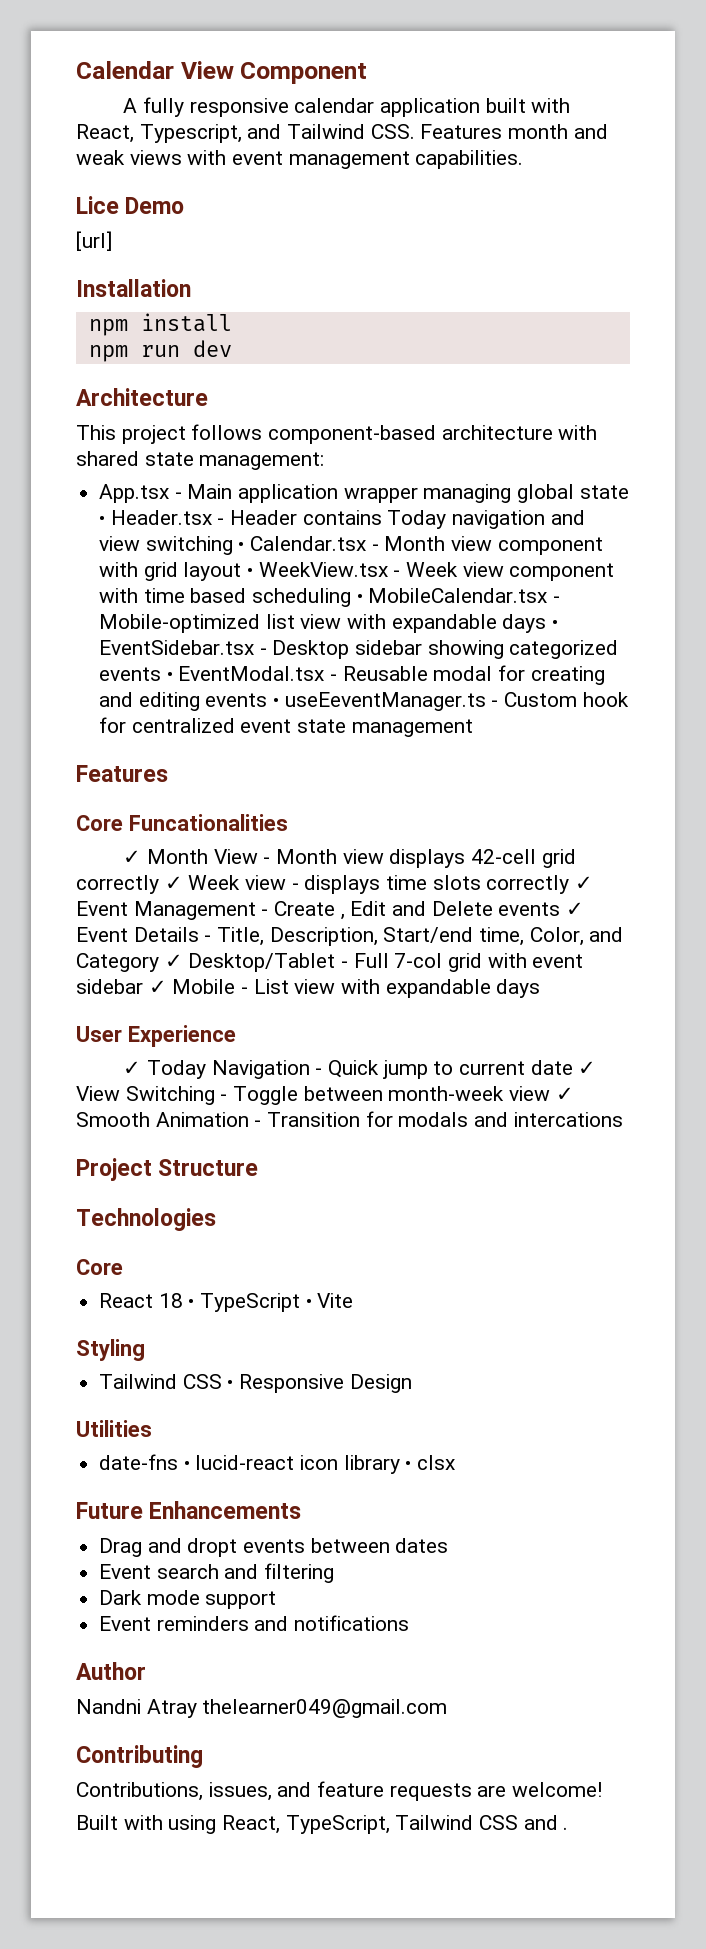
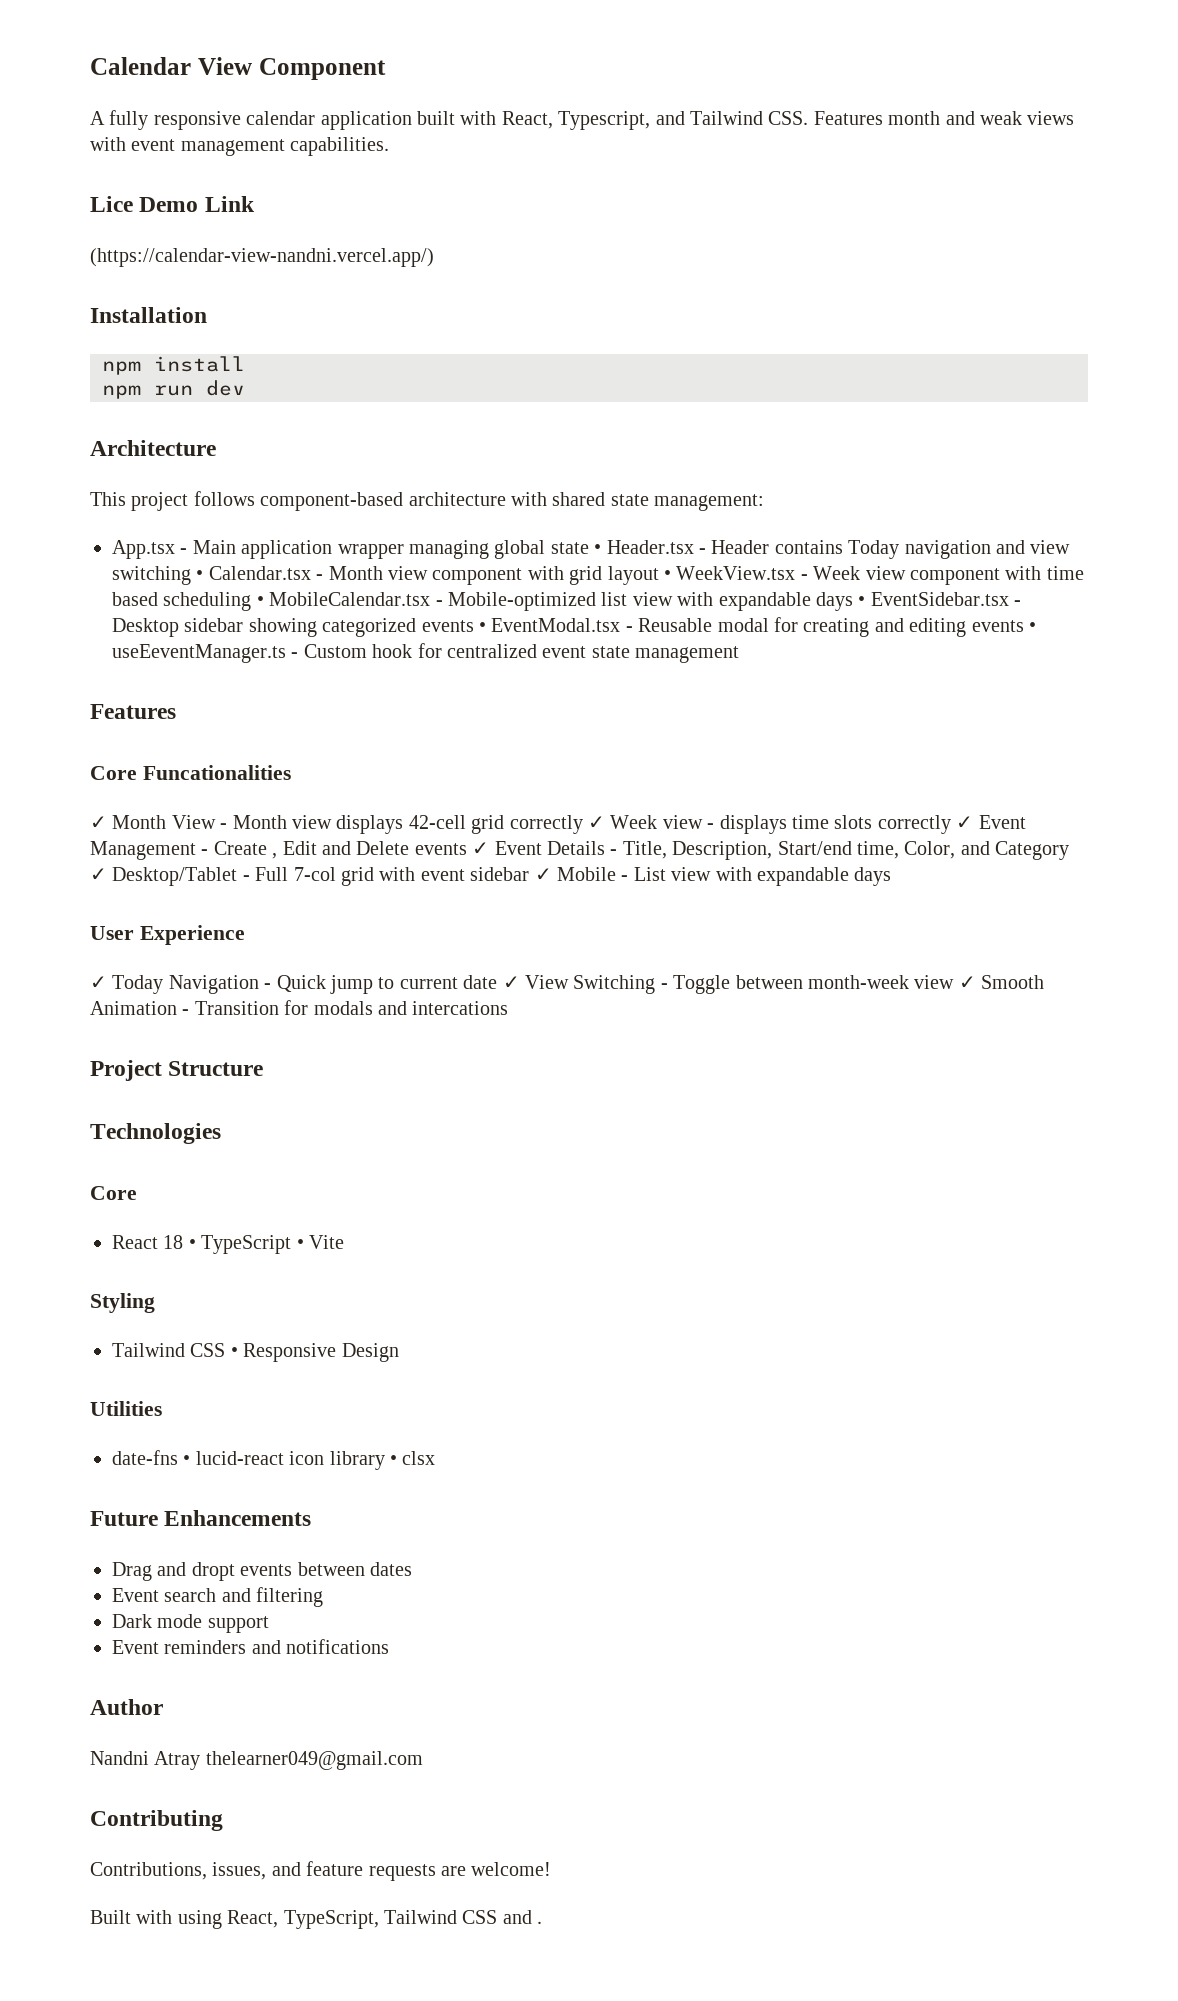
[76,231,112,251] // [url] -> [204,196,255,212] [90,248,434,267] Link // (https://calendar-view-nandni.vercel.app/)

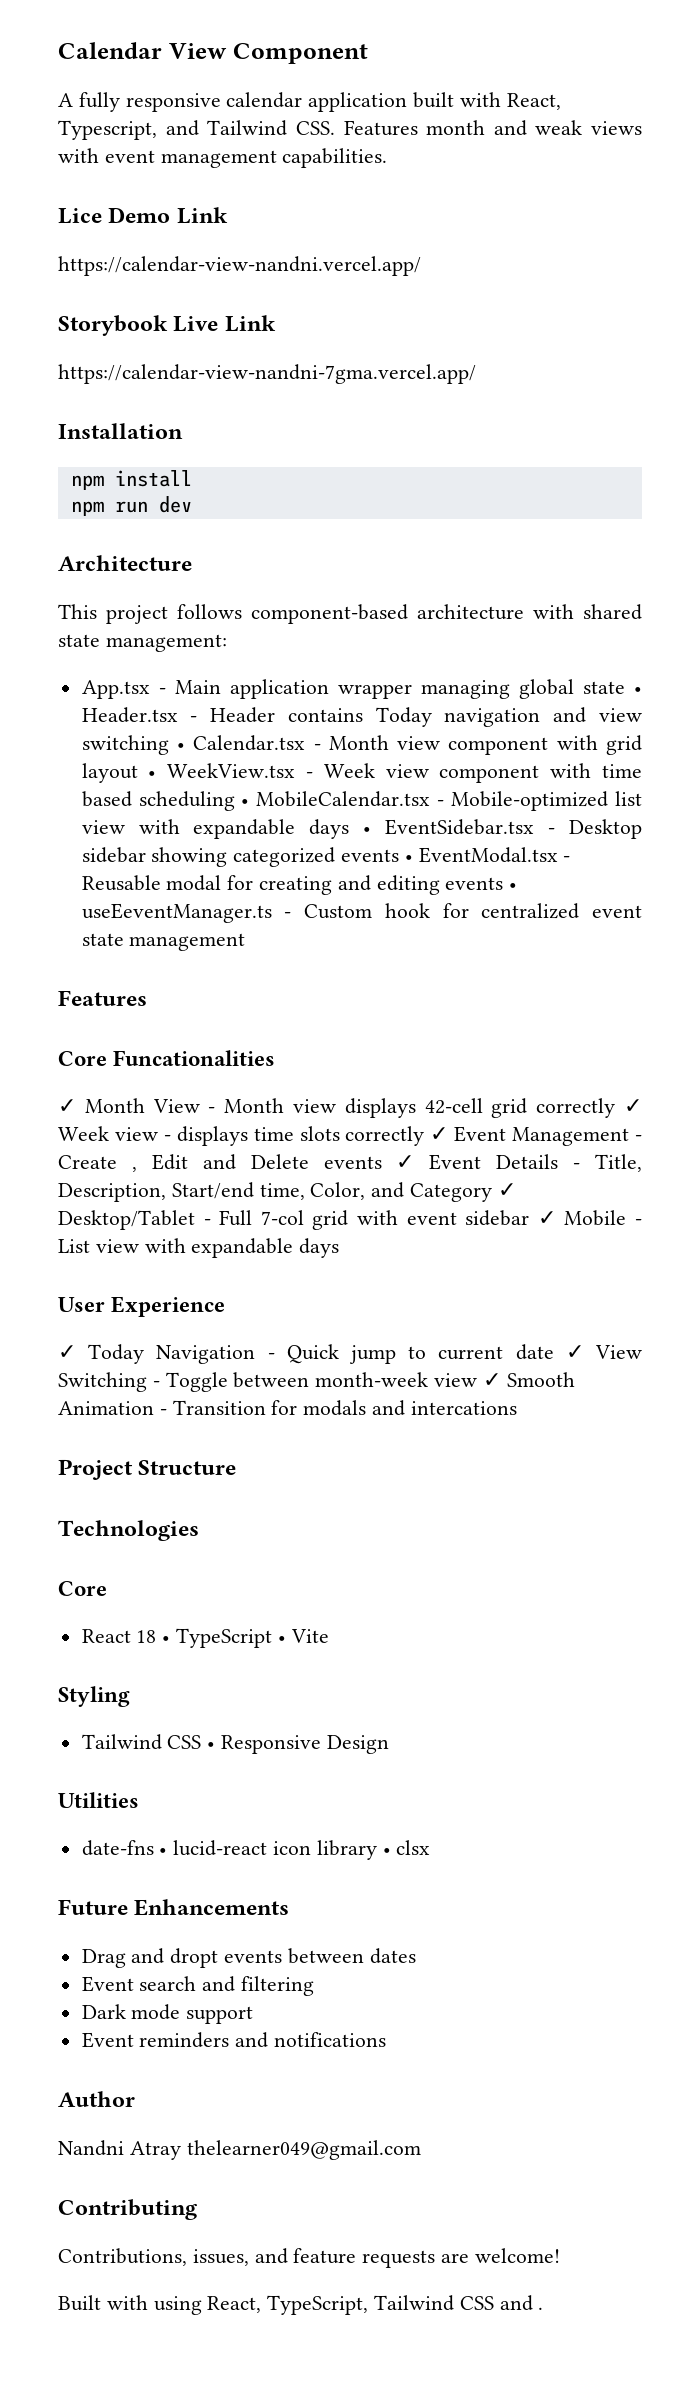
[90,248,434,267] (https://calendar-view-nandni.vercel.app/) -> [58,256,421,276] [58,315,276,336] [58,364,476,384] https://calendar-view-nandni.vercel.app/ // Storybook Live Link // https://calendar-view-nandni-7gma.vercel.app/

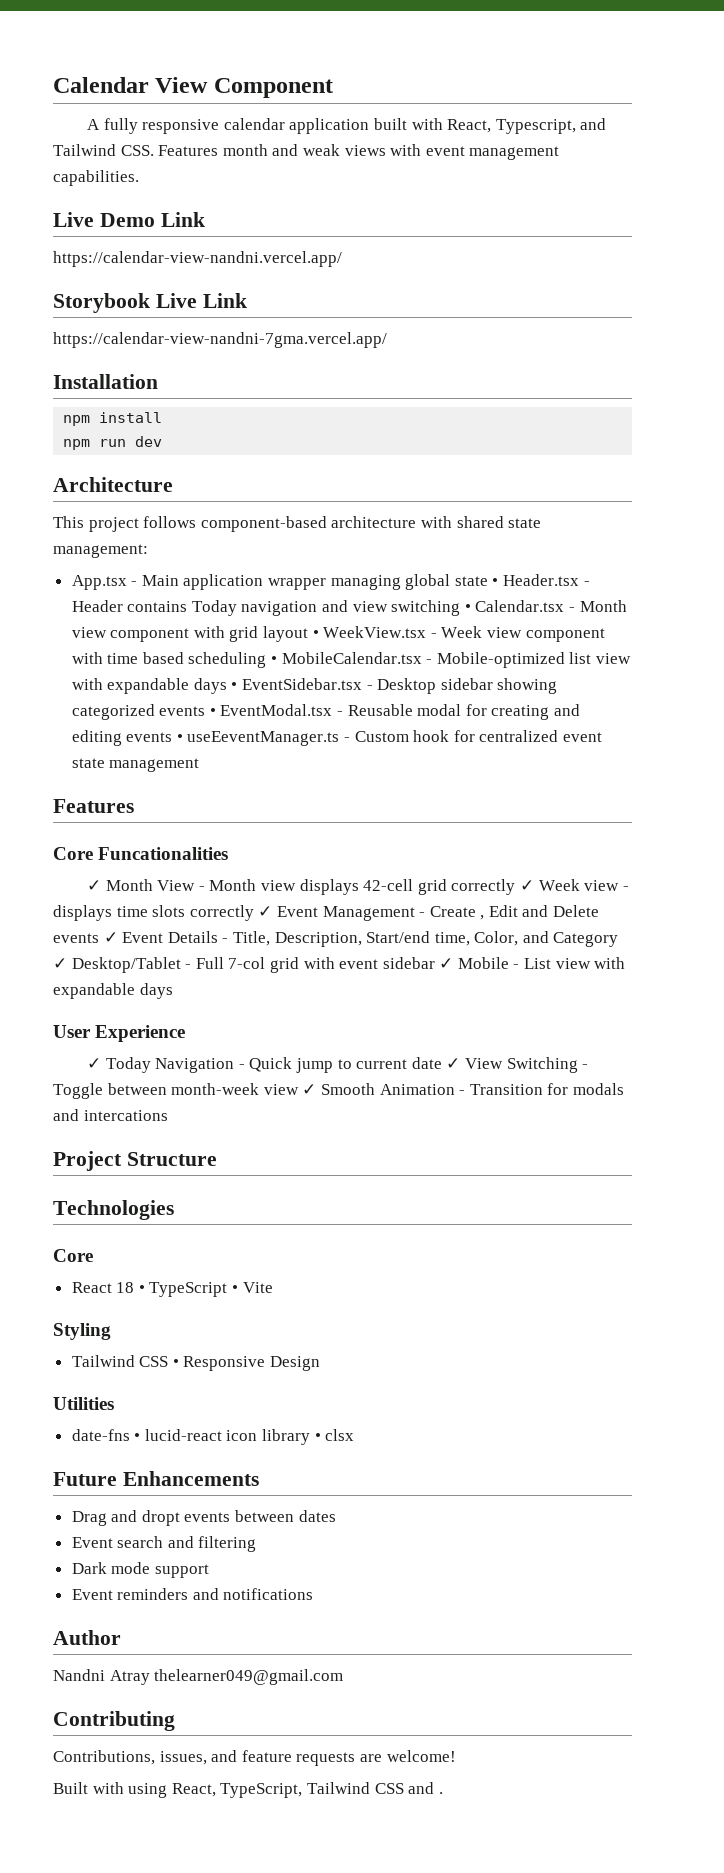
[58,208,102,224] Lice -> [53,212,94,227] Live

